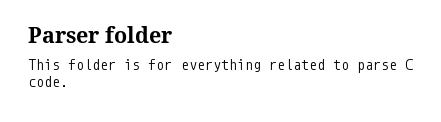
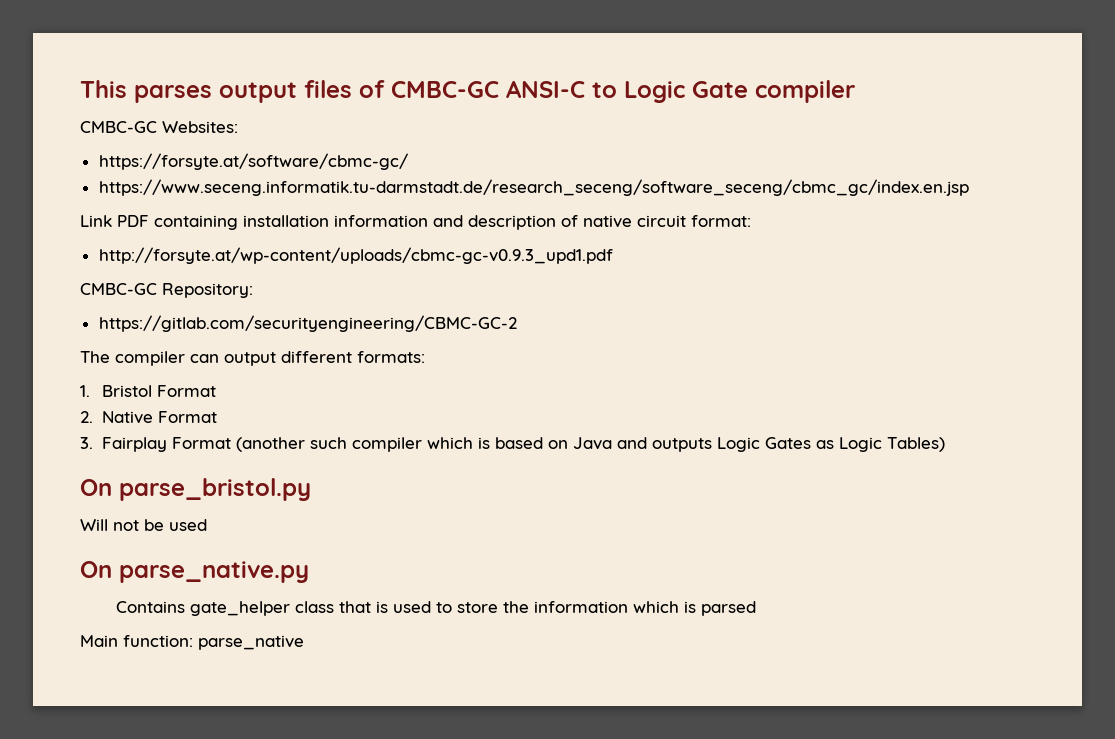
[28,26,172,43] [28,59,413,73] [28,76,68,87] Parser folder // This folder is for everything related to parse C code. -> [80,80,855,103] [80,121,238,133] [98,153,408,170] [98,179,969,196] [80,215,751,230] [98,247,613,264] [80,283,253,298] [98,315,517,332] [80,351,425,366] [80,385,216,397] [80,411,217,424] [80,437,945,452] [80,478,311,501] [80,519,207,531] [80,561,309,583] [116,601,757,616] [80,635,304,650] This parses output files of CMBC-GC ANSI-C to Logic Gate compiler // CMBC-GC Websites: // https://forsyte.at/software/cbmc-gc/ // https://www.seceng.informatik.tu-darmstadt.de/research_seceng/software_seceng/cbmc_gc/index.en.jsp // Link PDF containing installation information and description of native circuit format: // http://forsyte.at/wp-content/uploads/cbmc-gc-v0.9.3_upd1.pdf // CMBC-GC Repository: // https://gitlab.com/securityengineering/CBMC-GC-2 // The compiler can output different formats: // 1. Bristol Format // 2. Native Format // 3. Fairplay Format (another such compiler which is based on Java and outputs Logic Gates as Logic Tables) // On parse_bristol.py // Will not be used // On parse_native.py // Contains gate_helper class that is used to store the information which is parsed // Main function: parse_native

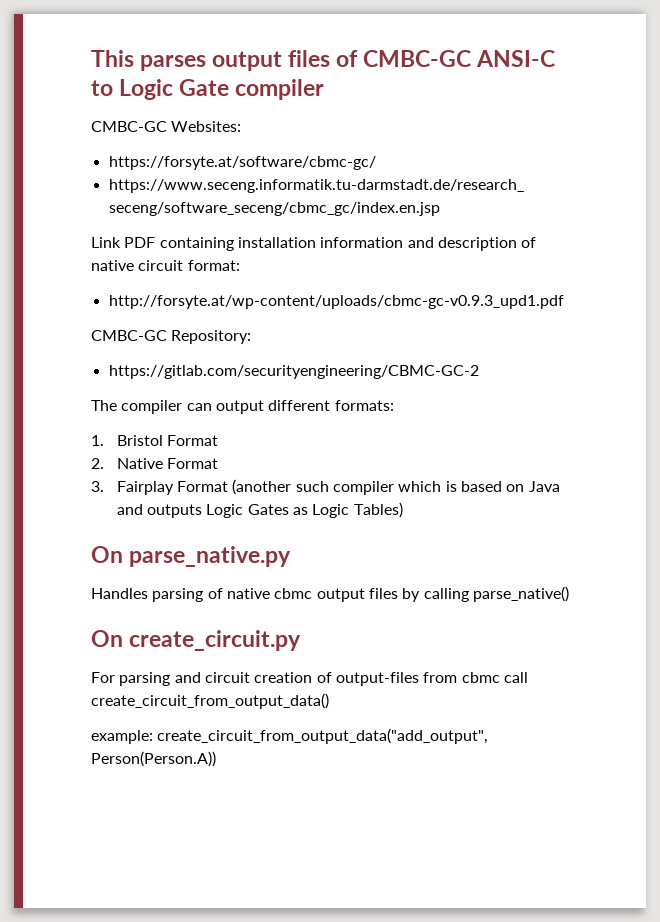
[119,478,311,501] [80,519,207,531] [80,561,309,583] [116,601,757,616] [80,635,304,650] parse_bristol.py // Will not be used // On parse_native.py // Contains gate_helper class that is used to store the information which is parsed // Main function: parse_native -> [129,546,292,567] [91,586,569,602] [91,630,302,651] [91,672,528,686] [91,693,329,709] [91,728,489,744] [91,751,216,767] parse_native.py // Handles parsing of native cbmc output files by calling parse_native() // On create_circuit.py // For parsing and circuit creation of output-files from cbmc call create_circuit_from_output_data() // example: create_circuit_from_output_data("add_output", Person(Person.A))

